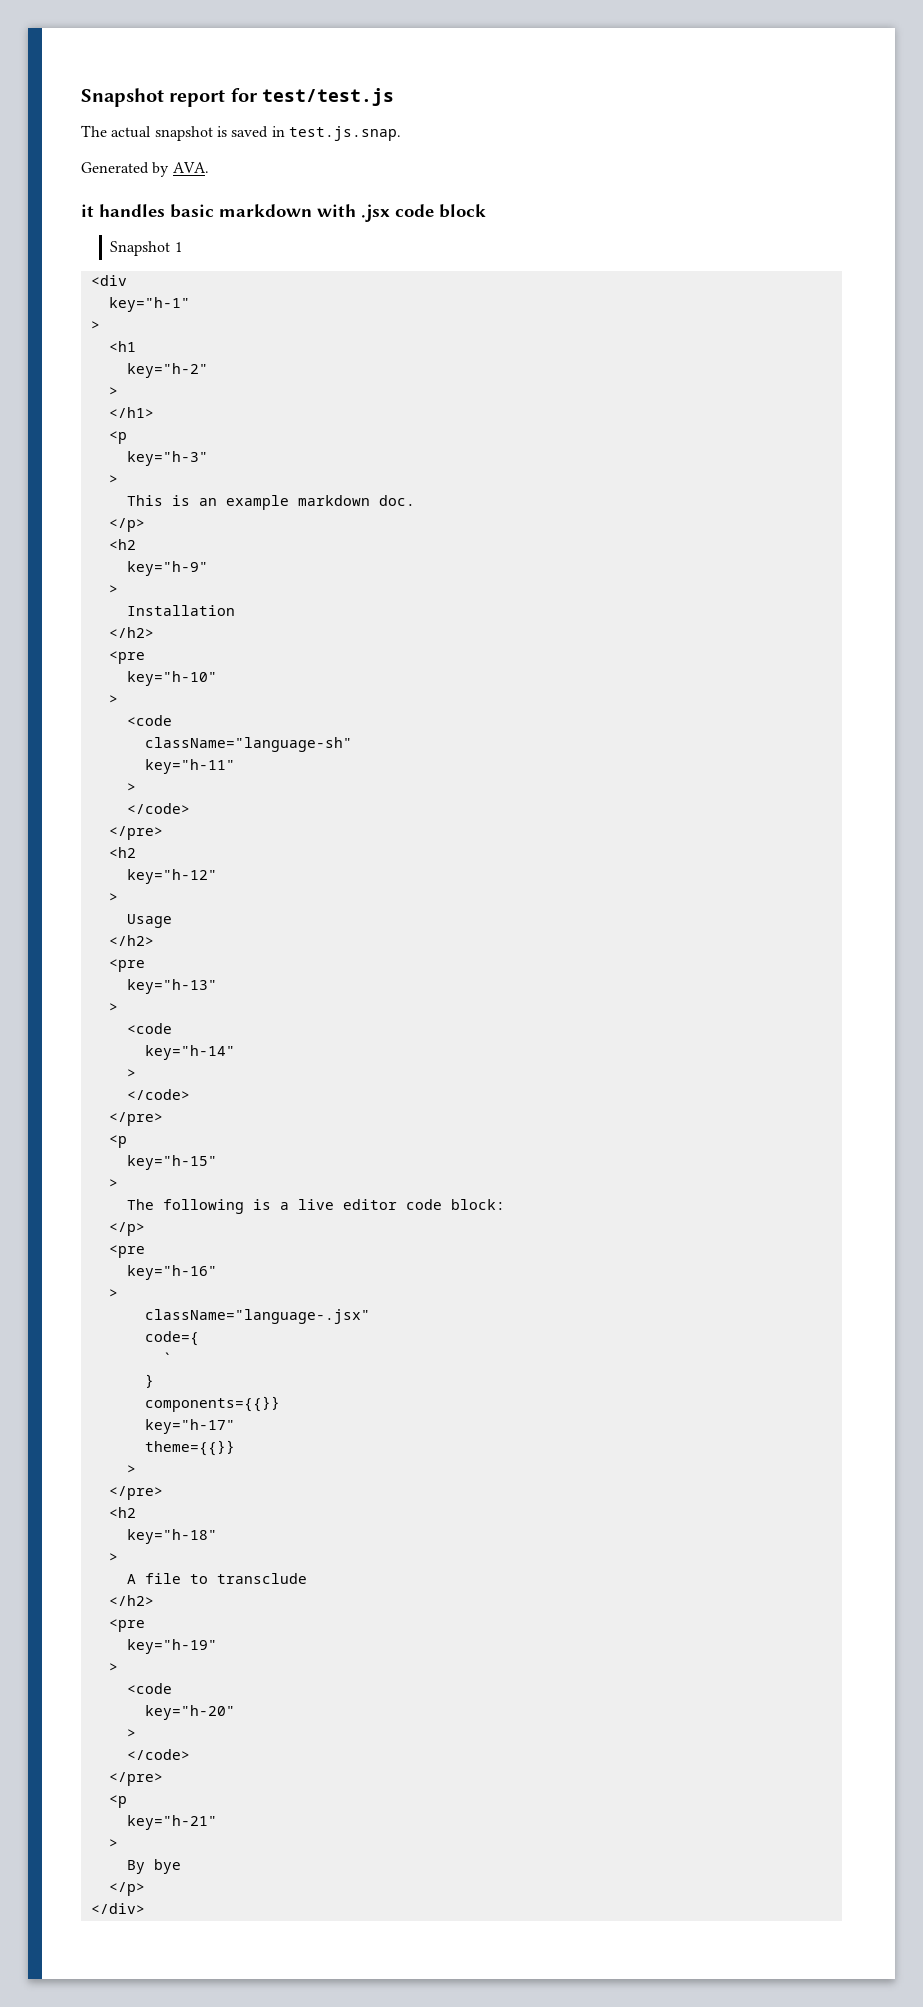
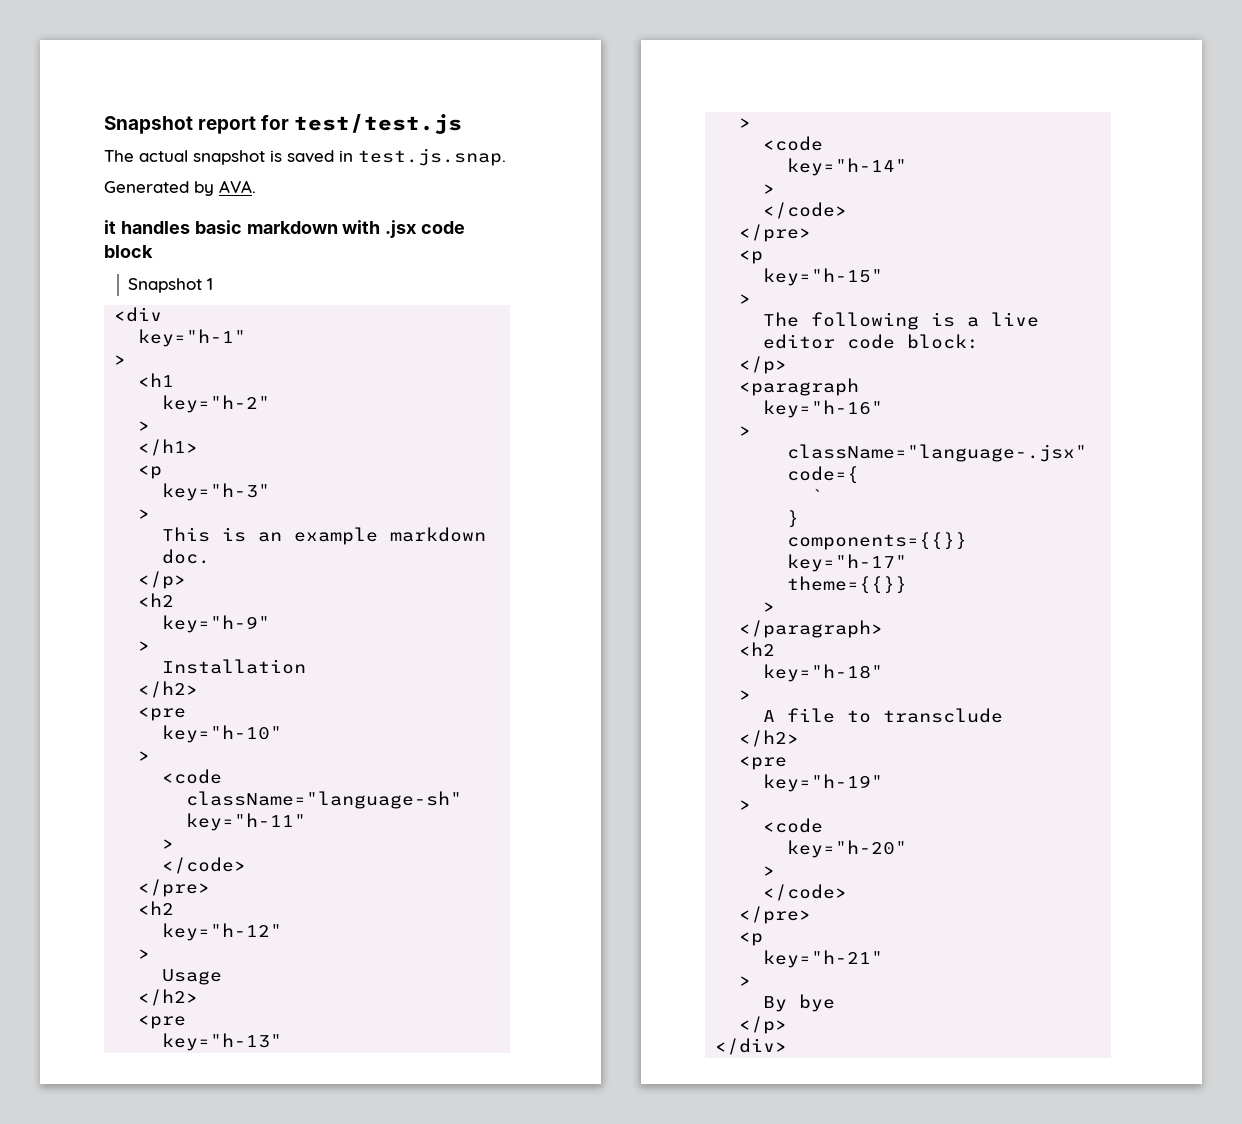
[108,1245,145,1258] <pre -> [739,378,860,396] <paragraph
[108,1486,163,1500] </pre> -> [739,620,884,638] </paragraph>

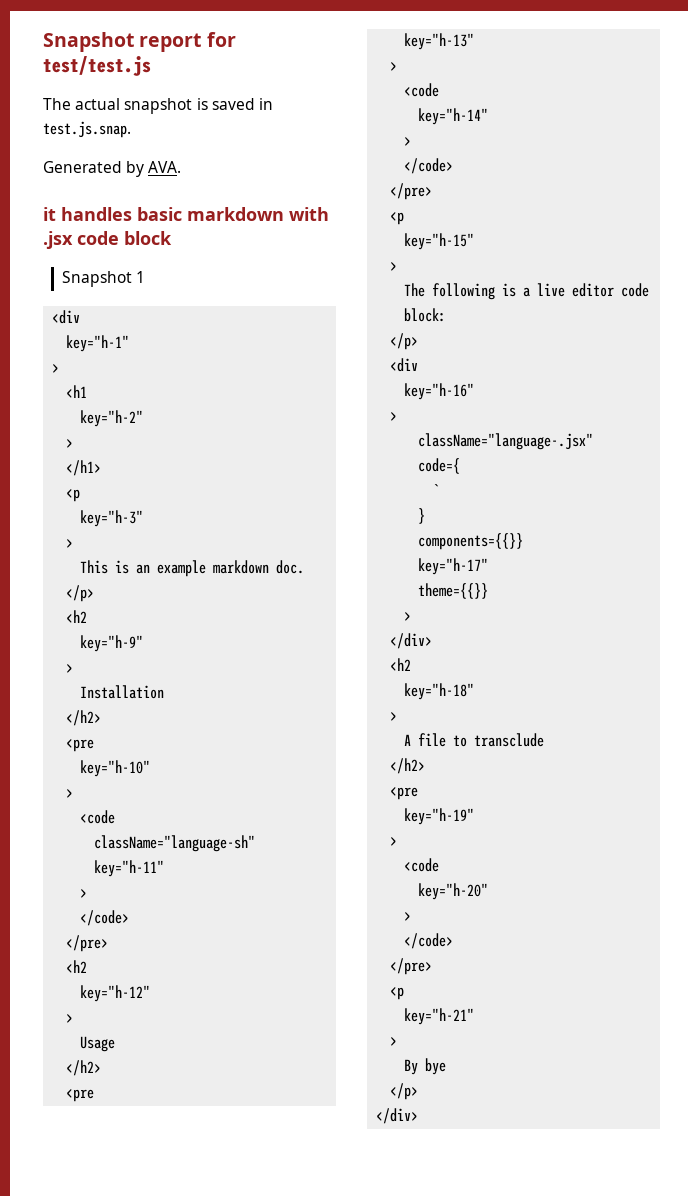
[739,378,860,396] <paragraph -> [390,358,419,372] <div
[739,620,884,638] </paragraph> -> [390,633,433,649] </div>

